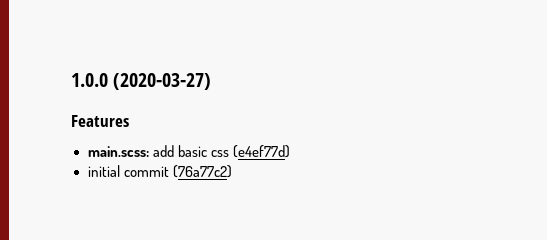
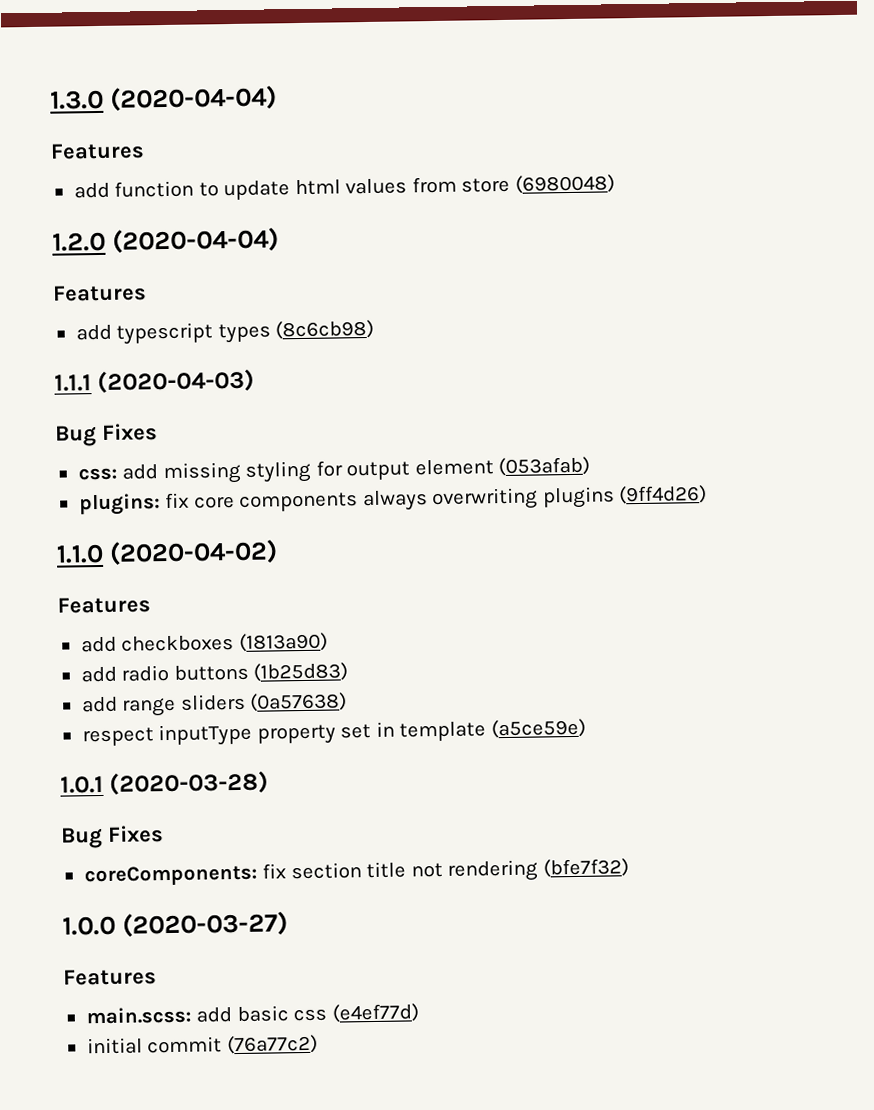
(71, 80) none -> [50,85,278,112] [50,142,145,160] [73,174,615,201] [52,227,280,254] [52,284,147,302] [75,319,375,345] [54,368,256,394] [55,423,158,447] [77,456,591,485] [78,484,708,516] [56,539,279,566] [57,596,151,614] [80,632,328,653] [80,662,349,683] [81,692,348,717] [81,718,586,747] [60,770,270,795] [61,825,164,849] [83,858,629,887] 1.3.0 (2020-04-04) // Features // add function to update html values from store (6980048) // 1.2.0 (2020-04-04) // Features // add typescript types (8c6cb98) // 1.1.1 (2020-04-03) // Bug Fixes // css: add missing styling for output element (053afab) // plugins: fix core components always overwriting plugins (9ff4d26) // 1.1.0 (2020-04-02) // Features // add checkboxes (1813a90) // add radio buttons (1b25d83) // add range sliders (0a57638) // respect inputType property set in template (a5ce59e) // 1.0.1 (2020-03-28) // Bug Fixes // coreComponents: fix section title not rendering (bfe7f32) //

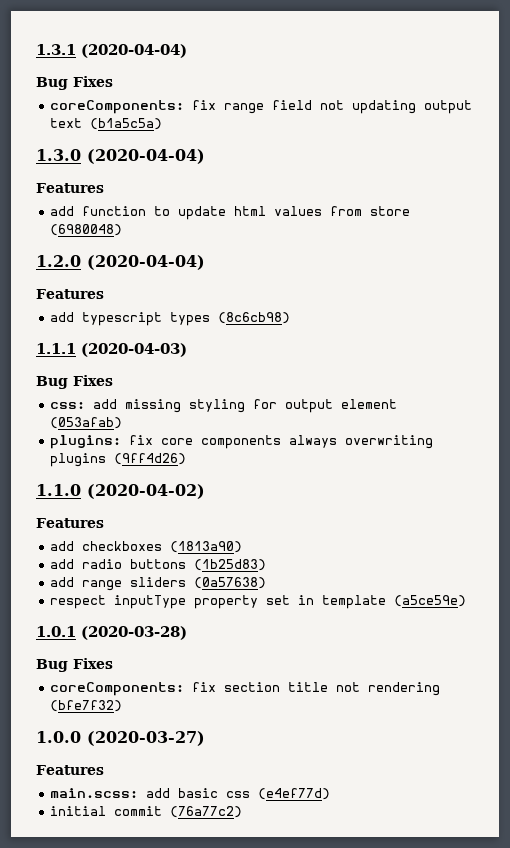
(50, 99) none -> [36,44,187,58] [36,76,113,90] [50,100,473,114] [50,118,163,130] 1.3.1 (2020-04-04) // Bug Fixes // coreComponents: fix range field not updating output text (b1a5c5a) //

